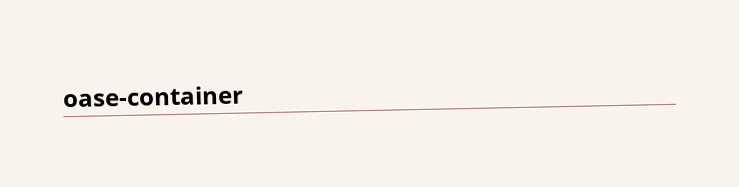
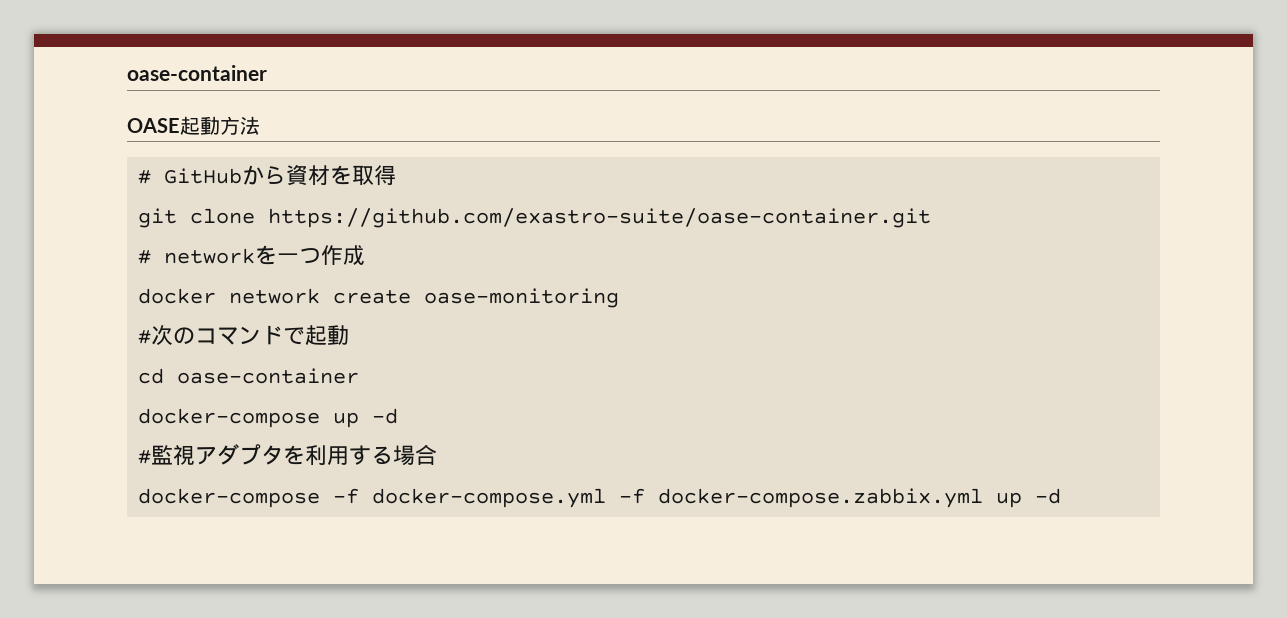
[62,85,244,108] oase-container -> [127,65,267,81] [127,116,260,135] [137,165,396,186] [137,208,931,228] [137,245,365,265] [137,288,619,308] [137,325,349,346] [137,368,359,384] [137,408,398,428] [137,444,437,466] [137,488,1061,508] oase-container // OASE起動方法 // # GitHubから資材を取得 // git clone https://github.com/exastro-suite/oase-container.git // # networkを一つ作成 // docker network create oase-monitoring // #次のコマンドで起動 // cd oase-container // docker-compose up -d // #監視アダプタを利用する場合 // docker-compose -f docker-compose.yml -f docker-compose.zabbix.yml up -d

